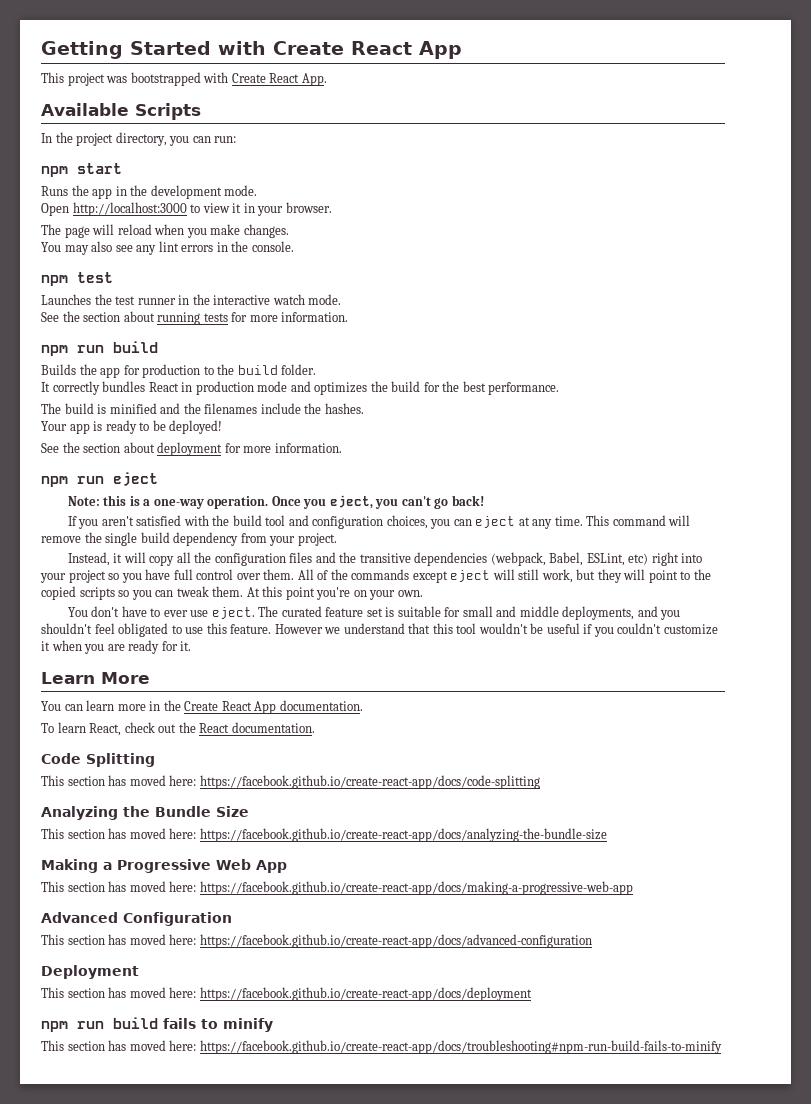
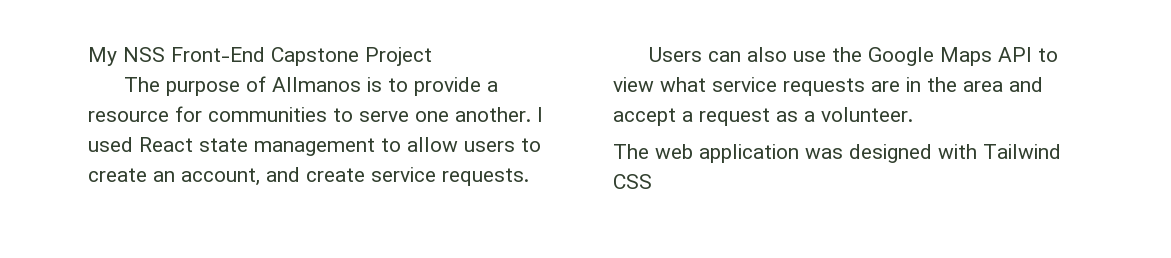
[41,41,462,59] [41,72,327,86] [41,103,201,120] [41,132,237,146] [41,163,122,177] [41,185,258,199] [41,202,332,216] [41,224,289,238] [41,241,294,255] [41,272,113,286] [41,294,342,305] [41,311,349,325] [41,341,158,356] [41,364,317,378] [41,381,560,395] [41,403,364,414] [41,420,223,434] [41,442,342,456] [41,472,158,487] [67,495,484,509] [67,515,691,529] [41,532,337,546] [67,552,703,566] [40,569,711,583] [41,586,423,600] [67,606,681,620] [41,623,718,637] [41,640,192,654] [41,672,150,684] [41,700,363,714] [41,722,315,736] [41,753,155,767] [41,775,540,789] [41,806,249,820] [41,828,607,842] [41,859,287,873] [41,881,633,895] [41,912,232,926] [41,934,592,948] [41,965,139,979] [41,987,532,1001] [41,1017,273,1032] [41,1040,722,1054] Getting Started with Create React App // This project was bootstrapped with Create React App. // Available Scripts // In the project directory, you can run: // npm start // Runs the app in the development mode. // Open http://localhost:3000 to view it in your browser. // The page will reload when you make changes. // You may also see any lint errors in the console. // npm test // Launches the test runner in the interactive watch mode. // See the section about running tests for more information. // npm run build // Builds the app for production to the build folder. // It correctly bundles React in production mode and optimizes the build for the best performance. // The build is minified and the filenames include the hashes. // Your app is ready to be deployed! // See the section about deployment for more information. // npm run eject // Note: this is a one-way operation. Once you eject, you can't go back! // If you aren't satisfied with the build tool and configuration choices, you can eject at any time. This command will remove the single build dependency from your project. // Instead, it will copy all the configuration files and the transitive dependencies (webpack, Babel, ESLint, etc) right into your project so you have full control over them. All of the commands except eject will still work, but they will point to the copied scripts so you can tweak them. At this point you're on your own. // You don't have to ever use eject. The curated feature set is suitable for small and middle deployments, and you shouldn't feel obligated to use this feature. However we understand that this tool wouldn't be useful if you couldn't customize it when you are ready for it. // Learn More // You can learn more in the Create React App documentation. // To learn React, check out the React documentation. // Code Splitting // This section has moved here: https://facebook.github.io/create-react-app/docs/code-splitting // Analyzing the Bundle Size // This section has moved here: https://facebook.github.io/create-react-app/docs/analyzing-the-bundle-size // Making a Progressive Web App // This section has moved here: https://facebook.github.io/create-react-app/docs/making-a-progressive-web-app // Advanced Configuration // This section has moved here: https://facebook.github.io/create-react-app/docs/advanced-configuration // Deployment // This section has moved here: https://facebook.github.io/create-react-app/docs/deployment // npm run build fails to minify // This section has moved here: https://facebook.github.io/create-react-app/docs/troubleshooting#npm-run-build-fails-to-minify -> [88,47,432,66] [123,76,498,96] [88,106,543,122] [88,137,541,156] [88,167,529,186] [648,47,1058,66] [613,77,1043,96] [613,107,913,126] [613,144,1061,163] [613,174,652,189] My NSS Front-End Capstone Project // The purpose of Allmanos is to provide a resource for communities to serve one another. I used React state management to allow users to create an account, and create service requests. // Users can also use the Google Maps API to view what service requests are in the area and accept a request as a volunteer. // The web application was designed with Tailwind CSS

